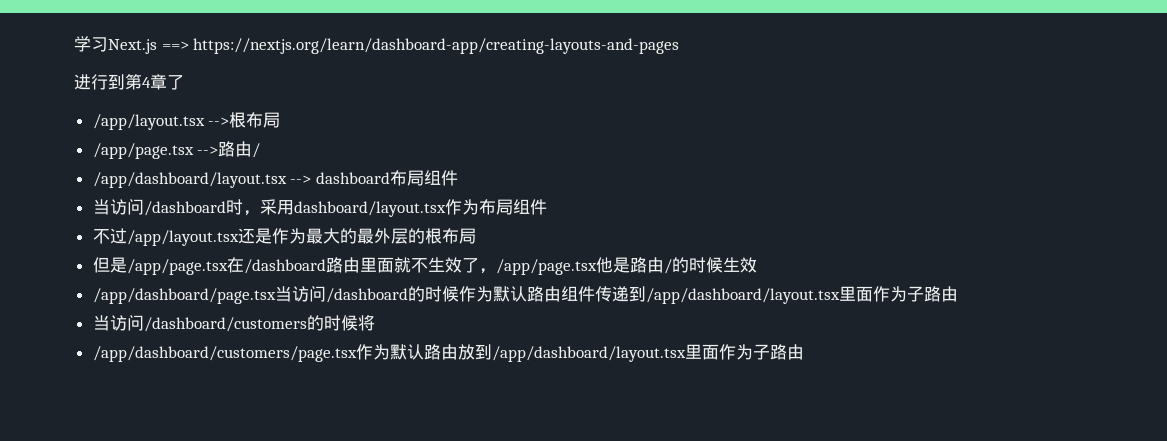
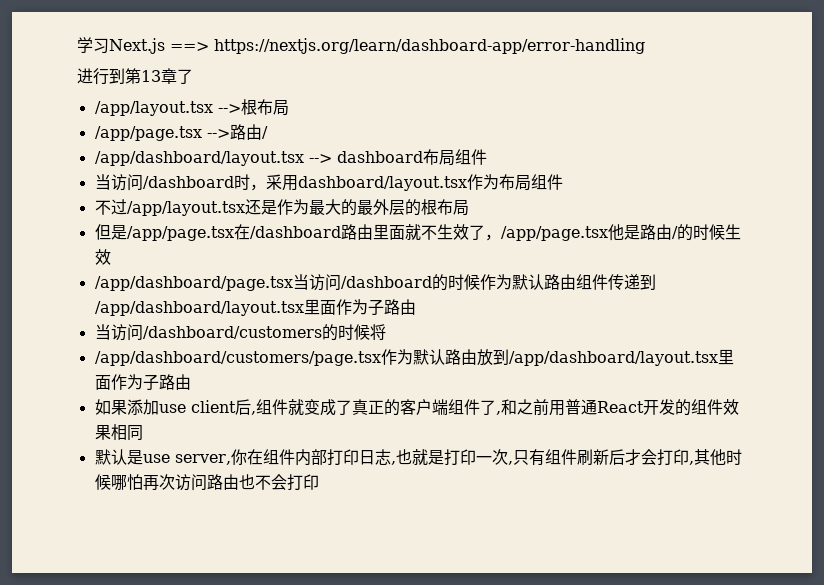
[193,38,680,54] https://nextjs.org/learn/dashboard-app/creating-layouts-and-pages -> [214,38,645,54] https://nextjs.org/learn/dashboard-app/error-handling
[142,77,151,88] 4 -> [141,70,161,82] 13
(804, 352) none -> [94,399,739,416] [94,424,143,441] [94,449,742,466] [94,474,319,491] // 如果添加use client后,组件就变成了真正的客户端组件了,和之前用普通React开发的组件效果相同 // 默认是use server,你在组件内部打印日志,也就是打印一次,只有组件刷新后才会打印,其他时候哪怕再次访问路由也不会打印

